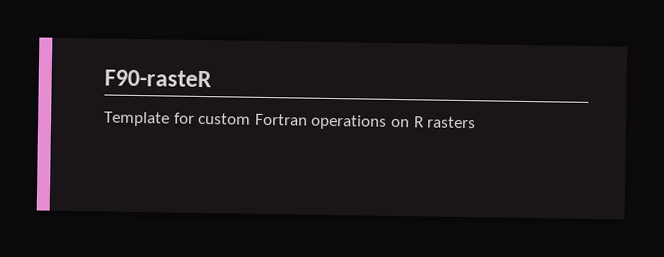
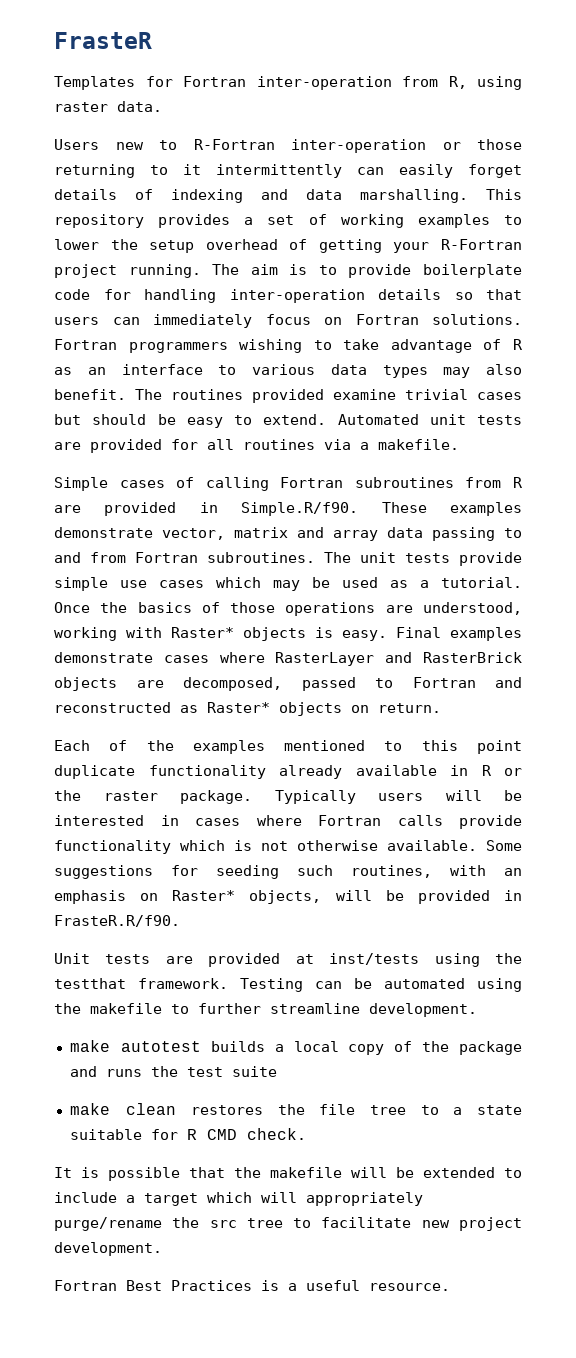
[104,69,212,88] [104,111,477,130] F90-rasteR // Template for custom Fortran operations on R rasters -> [54,32,152,49] [54,76,522,90] [54,101,162,112] [54,139,522,153] [54,164,522,178] [54,189,522,203] [54,214,522,228] [54,239,522,253] [54,264,522,278] [54,289,522,303] [54,314,522,328] [54,339,523,353] [54,364,522,378] [54,389,522,403] [54,414,522,428] [54,439,459,453] [54,477,523,491] [54,502,522,516] [54,527,522,541] [54,552,522,566] [54,577,522,591] [54,602,522,616] [54,627,522,641] [54,652,522,666] [54,677,522,691] [54,702,441,716] [54,740,522,754] [54,765,522,779] [54,790,522,804] [54,815,522,829] [54,840,522,854] [54,865,522,879] [54,890,523,904] [54,915,180,927] [54,953,522,967] [54,978,522,992] [54,1003,477,1017] [69,1040,523,1055] [69,1066,277,1077] [69,1103,522,1115] [69,1128,306,1140] [54,1167,522,1181] [54,1192,423,1206] [54,1217,522,1231] [54,1242,162,1256] [54,1280,450,1291] FrasteR // Templates for Fortran inter-operation from R, using raster data. // Users new to R-Fortran inter-operation or those returning to it intermittently can easily forget details of indexing and data marshalling. This repository provides a set of working examples to lower the setup overhead of getting your R-Fortran project running. The aim is to provide boilerplate code for handling inter-operation details so that users can immediately focus on Fortran solutions. Fortran programmers wishing to take advantage of R as an interface to various data types may also benefit. The routines provided examine trivial cases but should be easy to extend. Automated unit tests are provided for all routines via a makefile. // Simple cases of calling Fortran subroutines from R are provided in Simple.R/f90. These examples demonstrate vector, matrix and array data passing to and from Fortran subroutines. The unit tests provide simple use cases which may be used as a tutorial. Once the basics of those operations are understood, working with Raster* objects is easy. Final examples demonstrate cases where RasterLayer and RasterBrick objects are decomposed, passed to Fortran and reconstructed as Raster* objects on return. // Each of the examples mentioned to this point duplicate functionality already available in R or the raster package. Typically users will be interested in cases where Fortran calls provide functionality which is not otherwise available. Some suggestions for seeding such routines, with an emphasis on Raster* objects, will be provided in FrasteR.R/f90. // Unit tests are provided at inst/tests using the testthat framework. Testing can be automated using the makefile to further streamline development. // make autotest builds a local copy of the package and runs the test suite // make clean restores the file tree to a state suitable for R CMD check. // It is possible that the makefile will be extended to include a target which will appropriately purge/rename the src tree to facilitate new project development. // Fortran Best Practices is a useful resource.

